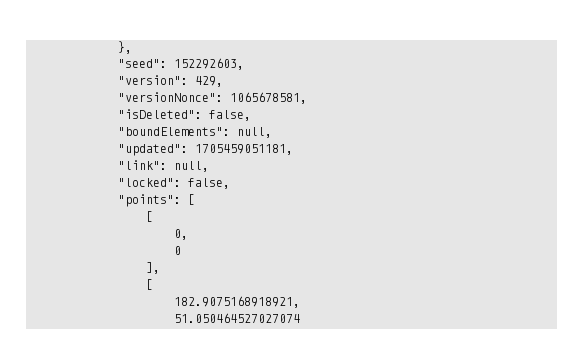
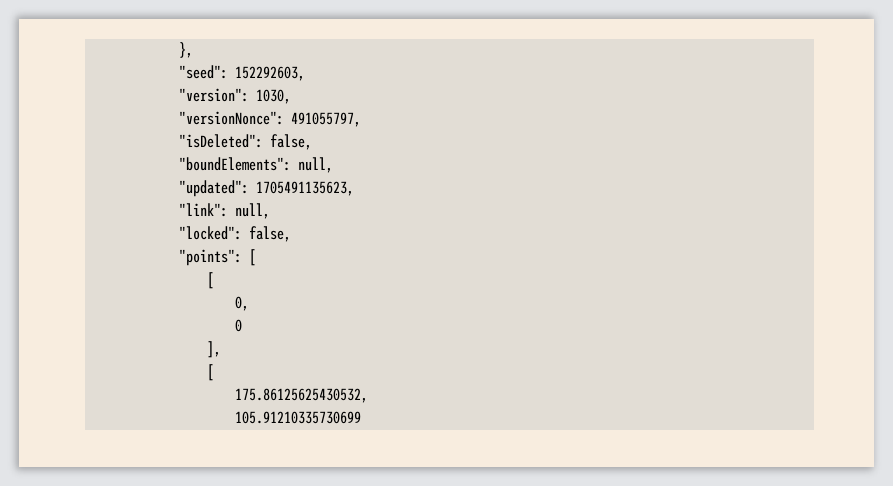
[195,76,224,87] 429, -> [255,89,291,104] 1030,
[230,92,308,104] 1065678581, -> [290,112,361,127] 491055797,
[195,144,294,155] 1705459051181, -> [255,181,354,196] 1705491135623,
[174,296,301,308] [174,313,301,323] 182.9075168918921, // 51.050464527027074 -> [234,388,368,403] [234,411,361,424] 175.86125625430532, // 105.91210335730699

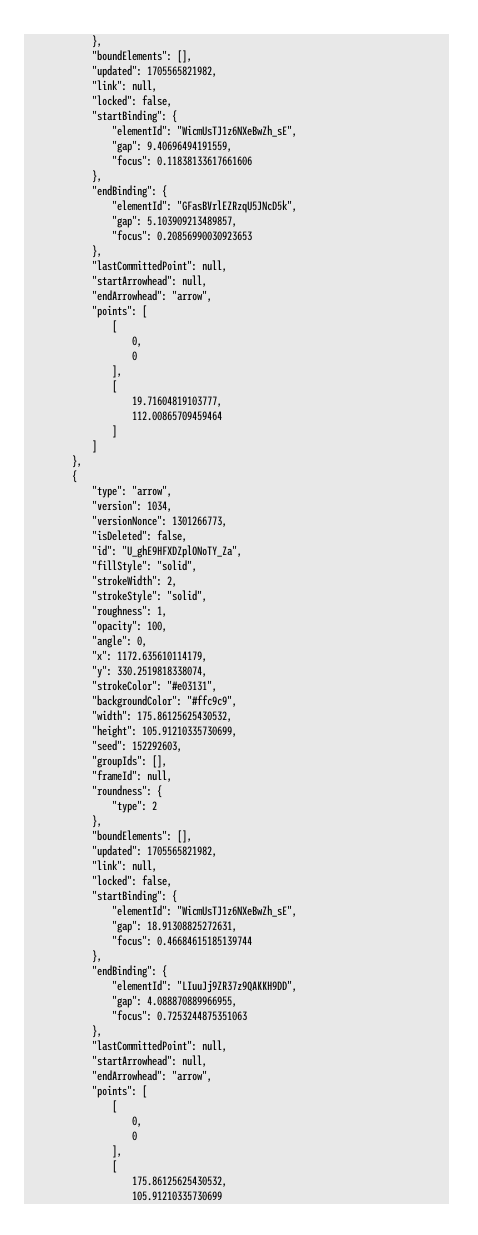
[178,42,193,58] [178,65,305,81] [178,88,291,104] [178,111,361,127] [178,134,312,150] [178,157,333,173] [178,180,354,197] [178,203,270,219] [178,226,291,242] }, // "seed": 152292603, // "version": 1030, // "versionNonce": 491055797, // "isDeleted": false, // "boundElements": null, // "updated": 1705491135623, // "link": null, // "locked": false, -> [91,35,102,48] [91,50,192,63] [91,65,217,78] [91,80,157,92] [91,95,172,107] [91,110,177,123] [111,125,297,137] [111,140,232,153] [111,155,252,166] [91,170,102,183] [91,185,167,198] [111,200,297,213] [111,215,237,228] [111,230,252,241] [91,245,102,258] [91,260,227,272] [91,275,207,287] [91,290,212,302] [91,305,147,318] [111,320,117,333] [131,336,142,347] [131,351,137,361] [111,365,122,378] [111,380,117,393] [131,396,222,407] [131,411,222,421] [111,425,117,438] [91,440,97,453] [71,455,82,468] [71,470,77,483] [91,485,172,498] [91,500,172,512] [91,515,227,527] [91,530,187,542] [91,545,242,558] [91,560,197,573] [91,575,177,587] [91,590,207,603] [91,605,167,618] [91,620,167,633] [91,635,147,648] [91,650,207,662] [91,665,207,678] [91,680,217,692] [91,695,237,708] [91,710,232,722] [91,725,237,738] [91,740,182,752] [91,755,167,768] [91,770,172,782] [91,785,162,798] [111,800,157,813] [91,815,102,828] [91,830,192,843] [91,845,217,858] [91,860,157,872] [91,875,172,887] [91,890,177,903] [111,905,297,917] [111,920,237,933] [111,935,252,946] [91,950,102,963] [91,965,167,978] [111,980,297,993] [111,995,237,1008] [111,1010,247,1021] [91,1025,102,1038] [91,1040,227,1052] [91,1055,207,1067] [91,1070,212,1082] }, // "boundElements": [], // "updated": 1705565821982, // "link": null, // "locked": false, // "startBinding": { // "elementId": "WicmUsTJ1z6NXeBwZh_sE", // "gap": 9.40696494191559, // "focus": 0.11838133617661606 // }, // "endBinding": { // "elementId": "GFasBVrlEZRzqU5JNcD5k", // "gap": 5.103909213489857, // "focus": 0.20856990030923653 // }, // "lastCommittedPoint": null, // "startArrowhead": null, // "endArrowhead": "arrow", // "points": [ // [ // 0, // 0 // ], // [ // 19.71604819103777, // 112.00865709459464 // ] // ] // }, // { // "type": "arrow", // "version": 1034, // "versionNonce": 1301266773, // "isDeleted": false, // "id": "U_ghE9HFXDZplONoTY_Za", // "fillStyle": "solid", // "strokeWidth": 2, // "strokeStyle": "solid", // "roughness": 1, // "opacity": 100, // "angle": 0, // "x": 1172.635610114179, // "y": 330.2519818338074, // "strokeColor": "#e03131", // "backgroundColor": "#ffc9c9", // "width": 175.86125625430532, // "height": 105.91210335730699, // "seed": 152292603, // "groupIds": [], // "frameId": null, // "roundness": { // "type": 2 // }, // "boundElements": [], // "updated": 1705565821982, // "link": null, // "locked": false, // "startBinding": { // "elementId": "WicmUsTJ1z6NXeBwZh_sE", // "gap": 18.91308825272631, // "focus": 0.46684615185139744 // }, // "endBinding": { // "elementId": "LIuuJj9ZR37z9QAKKH9DD", // "gap": 4.088870889966955, // "focus": 0.7253244875351063 // }, // "lastCommittedPoint": null, // "startArrowhead": null, // "endArrowhead": "arrow",

